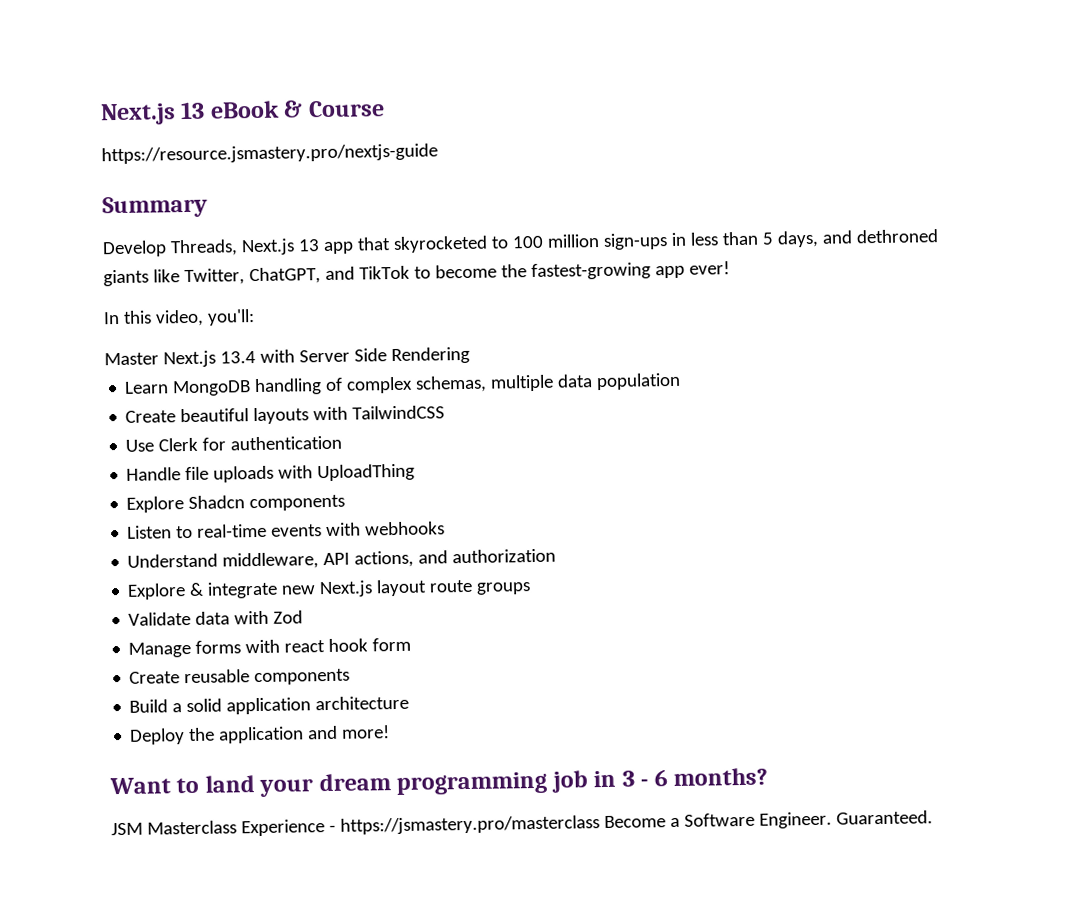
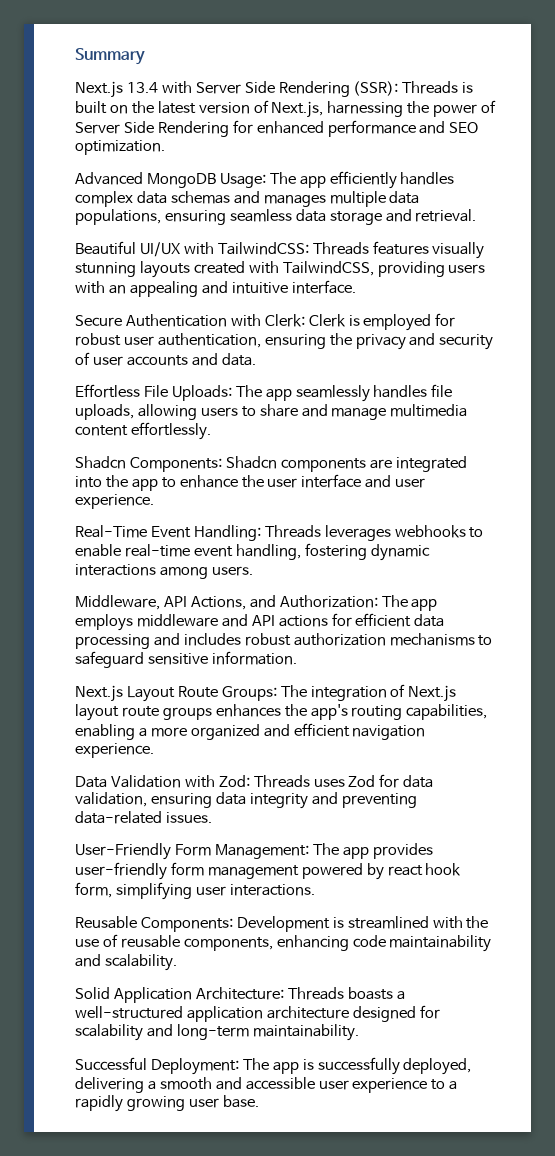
[100,100,385,126] [101,143,438,165] [102,195,208,219] [102,229,939,258] [103,261,730,287] [103,309,255,327] [104,352,159,366] Next.js 13 eBook & Course // https://resource.jsmastery.pro/nextjs-guide // Summary // Develop Threads, Next.js 13 app that skyrocketed to 100 million sign-ups in less than 5 days, and dethroned giants like Twitter, ChatGPT, and TikTok to become the fastest-growing app ever! // In this video, you'll: // Master -> [75,48,145,65] Summary //
[124,372,682,397] [125,405,446,425] [125,435,343,452] [126,463,416,483] [126,494,346,513] [127,521,446,539] [127,548,557,570] [127,579,532,600] [128,610,304,626] [128,637,412,658] [129,668,351,686] [129,695,410,715] [129,725,391,745] [109,767,769,797] [111,810,933,837] // Learn MongoDB handling of complex schemas, multiple data population // Create beautiful layouts with TailwindCSS // Use Clerk for authentication // Handle file uploads with UploadThing // Explore Shadcn components // Listen to real-time events with webhooks // Understand middleware, API actions, and authorization // Explore & integrate new Next.js layout route groups // Validate data with Zod // Manage forms with react hook form // Create reusable components // Build a solid application architecture // Deploy the application and more! // Want to land your dream programming job in 3 - 6 months? // JSM Masterclass Experience - https://jsmastery.pro/masterclass Become a Software Engineer. Guaranteed. -> [353,81,474,96] [75,100,497,118] [75,120,479,137] [75,140,165,155] [75,171,455,189] [75,191,420,207] [75,209,477,225] [75,241,485,259] [75,261,486,278] [75,280,356,297] [75,313,456,331] [75,333,494,350] [75,352,256,366] [75,384,453,402] [75,404,468,420] [75,422,211,440] [75,456,467,472] [75,474,426,491] [75,494,154,509] [75,525,484,541] [75,543,430,561] [75,564,253,579] [75,595,438,611] [75,613,445,631] [75,633,493,649] [75,651,297,668] [75,684,457,702] [75,704,488,721] [75,723,426,740] [75,743,154,758] [75,774,434,788] [75,792,417,809] [75,811,212,824] [75,843,433,860] [75,862,462,880] [75,882,315,900] [75,916,489,932] [75,934,492,952] [75,954,177,971] [75,987,405,1003] [75,1005,440,1022] [75,1024,359,1041] [75,1057,472,1075] [75,1077,458,1093] [75,1095,259,1112] (SSR): Threads is built on the latest version of Next.js, harnessing the power of Server Side Rendering for enhanced performance and SEO optimization. // Advanced MongoDB Usage: The app efficiently handles complex data schemas and manages multiple data populations, ensuring seamless data storage and retrieval. // Beautiful UI/UX with TailwindCSS: Threads features visually stunning layouts created with TailwindCSS, providing users with an appealing and intuitive interface. // Secure Authentication with Clerk: Clerk is employed for robust user authentication, ensuring the privacy and security of user accounts and data. // Effortless File Uploads: The app seamlessly handles file uploads, allowing users to share and manage multimedia content effortlessly. // Shadcn Components: Shadcn components are integrated into the app to enhance the user interface and user experience. // Real-Time Event Handling: Threads leverages webhooks to enable real-time event handling, fostering dynamic interactions among users. // Middleware, API Actions, and Authorization: The app employs middleware and API actions for efficient data processing and includes robust authorization mechanisms to safeguard sensitive information. // Next.js Layout Route Groups: The integration of Next.js layout route groups enhances the app's routing capabilities, enabling a more organized and efficient navigation experience. // Data Validation with Zod: Threads uses Zod for data validation, ensuring data integrity and preventing data-related issues. // User-Friendly Form Management: The app provides user-friendly form management powered by react hook form, simplifying user interactions. // Reusable Components: Development is streamlined with the use of reusable components, enhancing code maintainability and scalability. // Solid Application Architecture: Threads boasts a well-structured application architecture designed for scalability and long-term maintainability. // Successful Deployment: The app is successfully deployed, delivering a smooth and accessible user experience to a rapidly growing user base.

